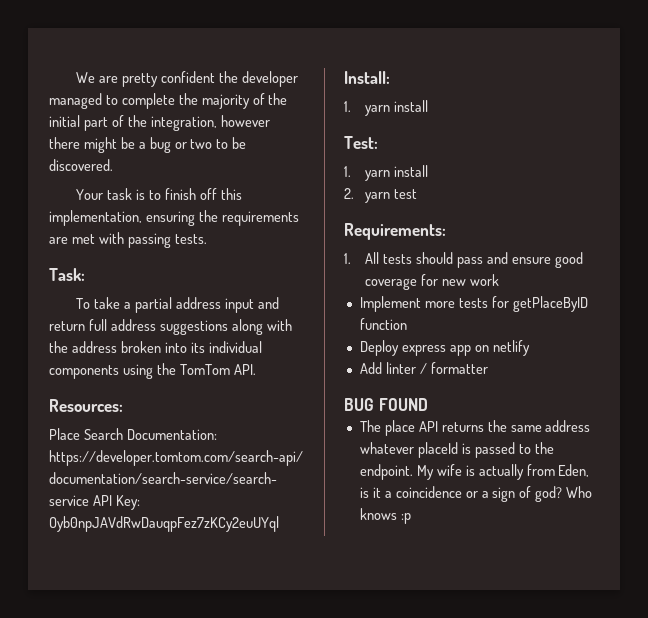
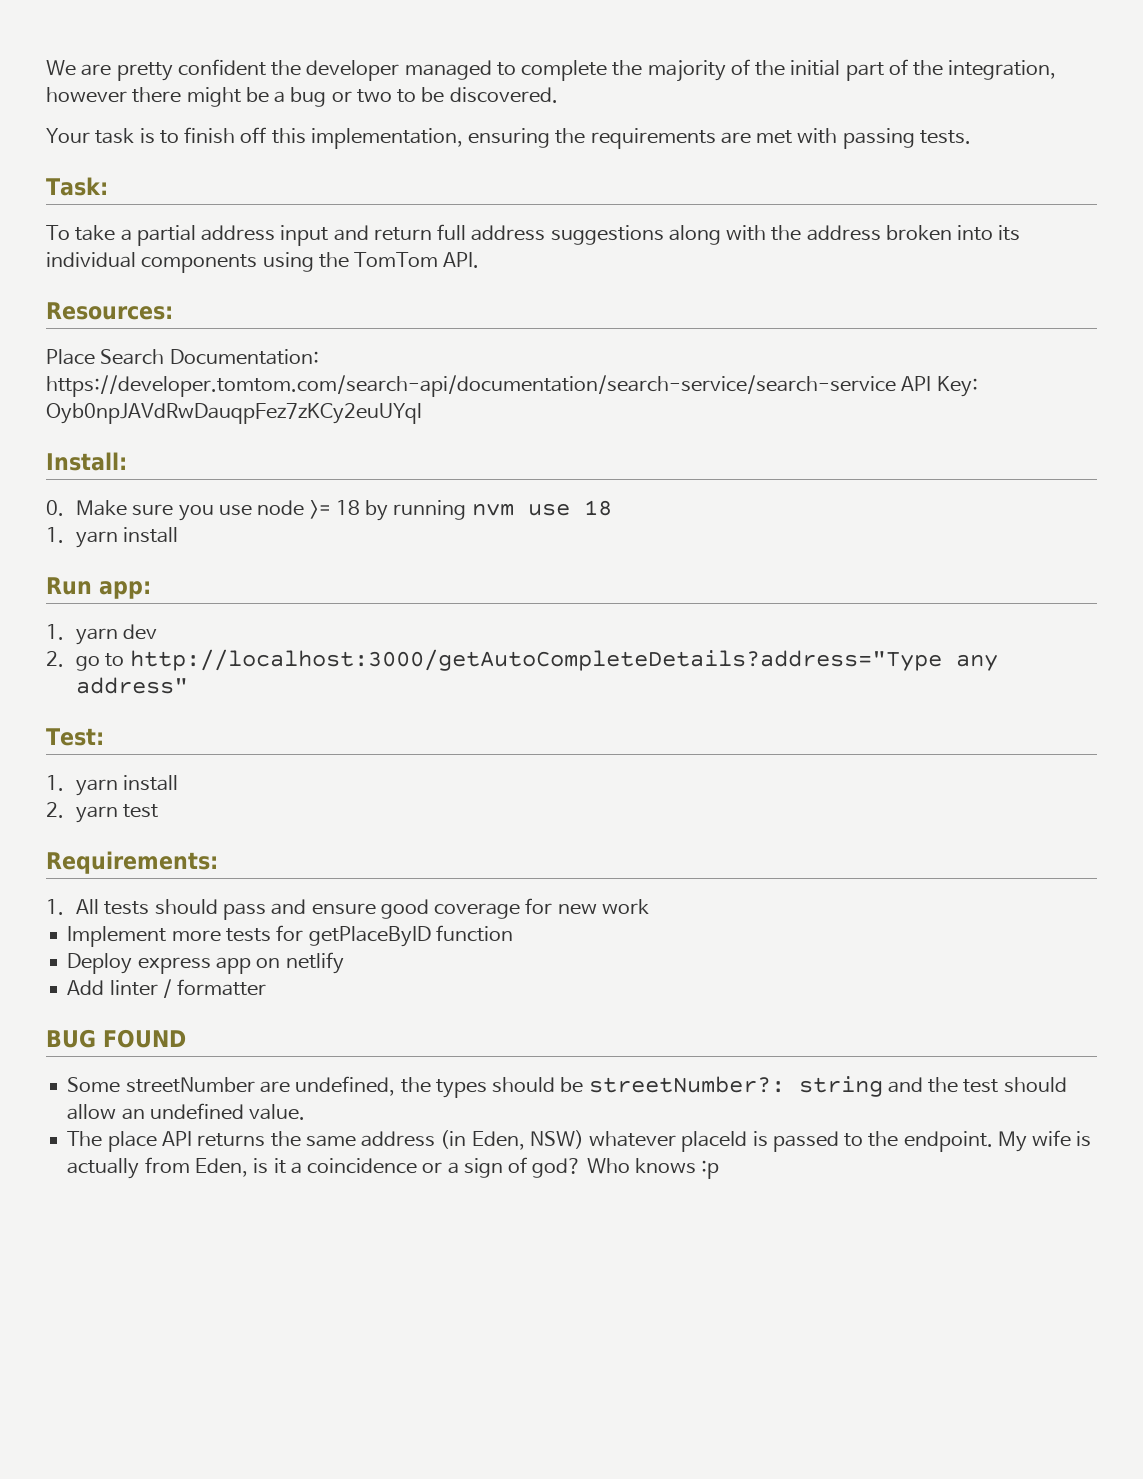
[344,100,429,116] 1. yarn install -> [46,500,612,521] [46,527,179,548] [46,577,151,599] [46,624,158,645] [46,649,998,671] [76,677,189,694] 0. Make sure you use node >= 18 by running nvm use 18 // 1. yarn install // Run app: // 1. yarn dev // 2. go to http://localhost:3000/getAutoCompleteDetails?address="Type any address"
(428, 404) none -> [67,1076,1067,1098] [67,1103,306,1120] // Some streetNumber are undefined, the types should be streetNumber?: string and the test should allow an undefined value.
(591, 426) none -> [440,1130,584,1150] (in Eden, NSW)

